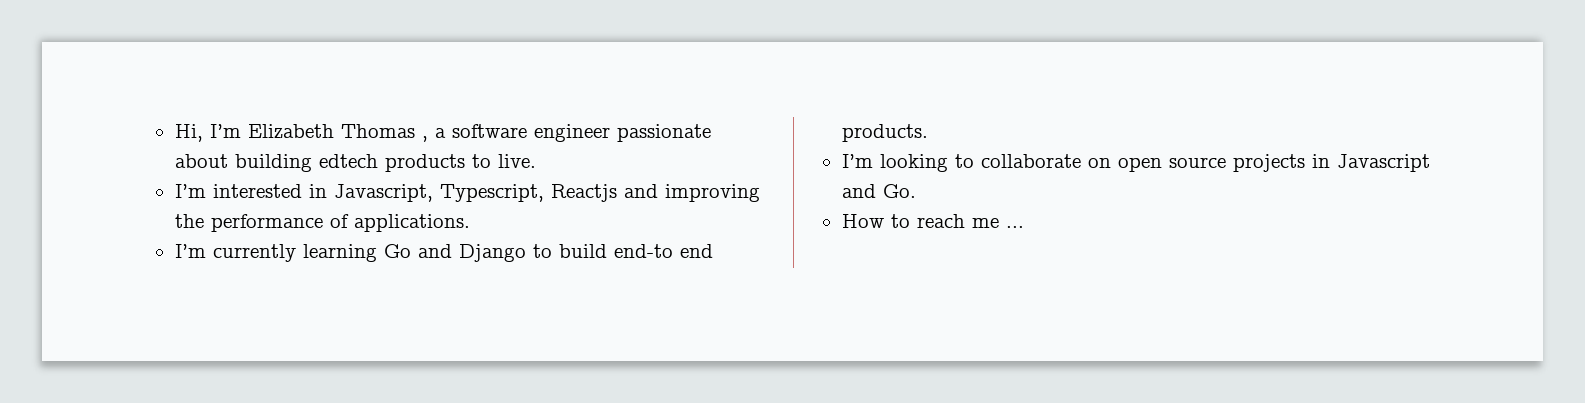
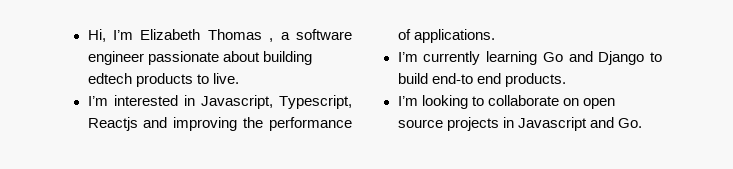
[841,214,1024,228] // How to reach me ... -> (642, 123) none

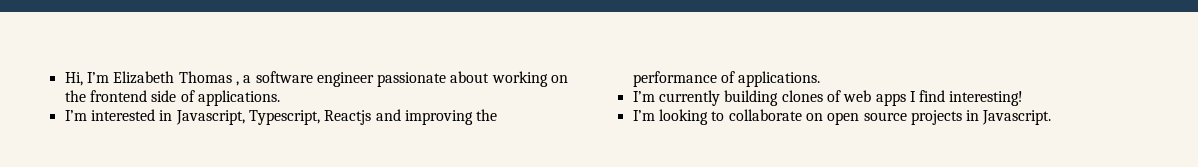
[262,51,312,65] [87,73,239,87] building edtech products to live. -> [491,71,569,87] [64,90,280,106] working on the frontend side of applications.
[486,51,662,65] [397,73,566,87] learning Go and Django to build end-to end products. -> [724,90,1024,106] building clones of web apps I find interesting!
[517,117,642,131] Javascript and Go. -> [982,110,1052,125] Javascript.

